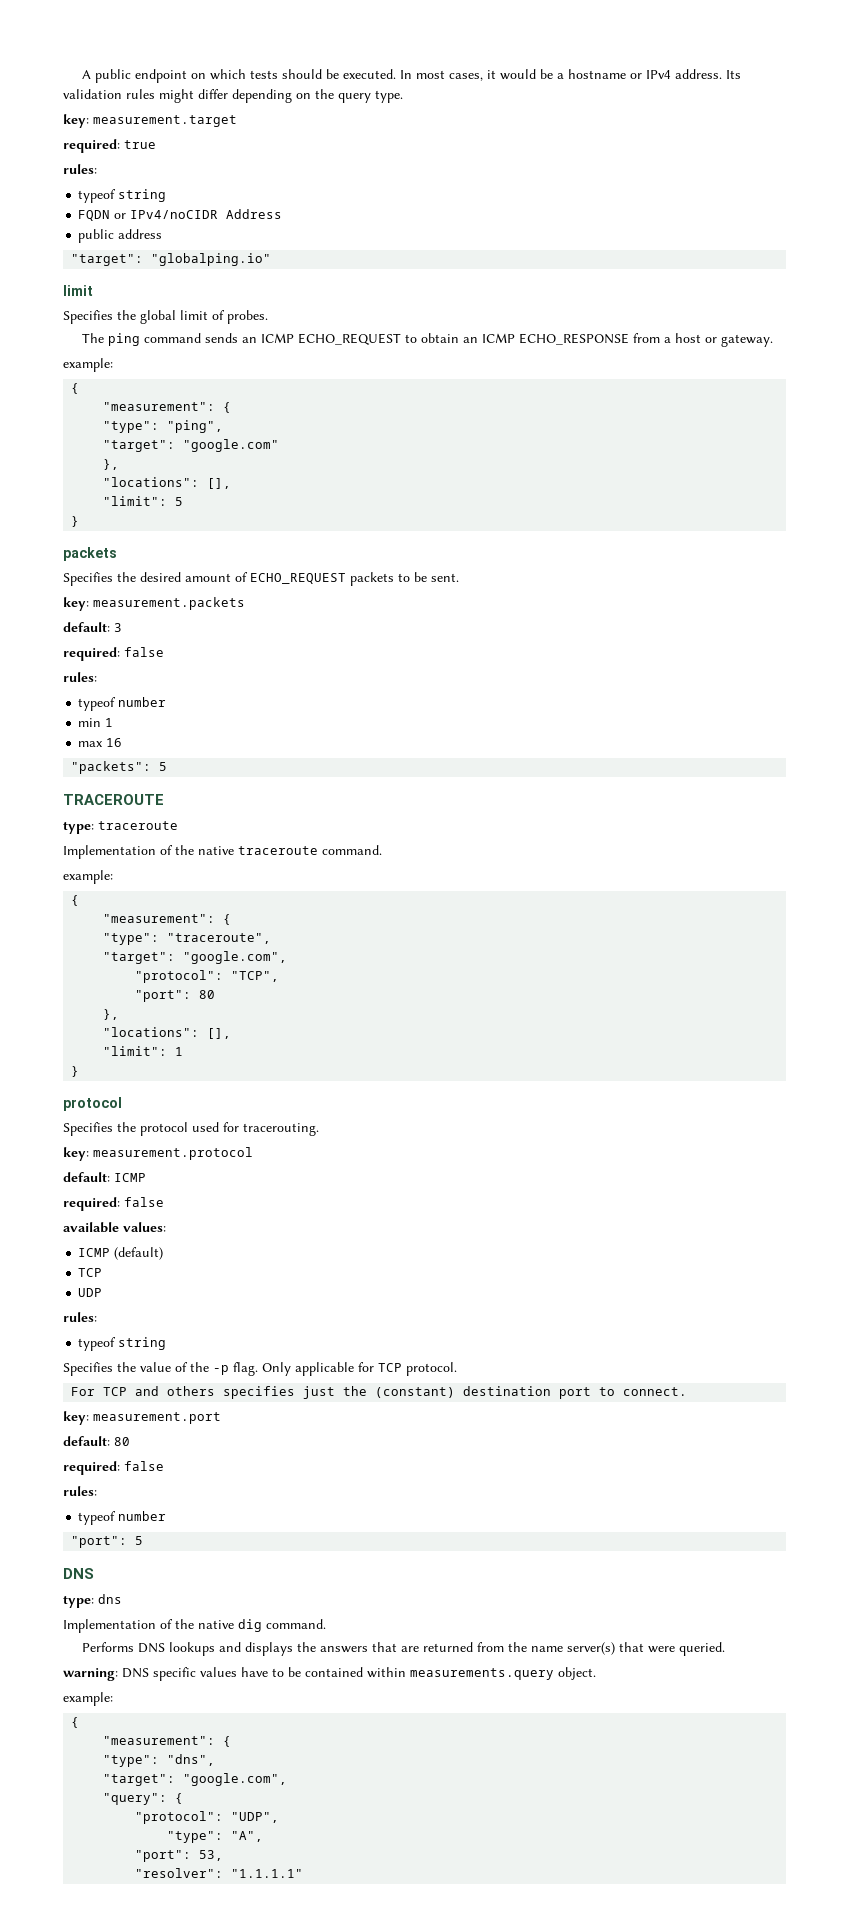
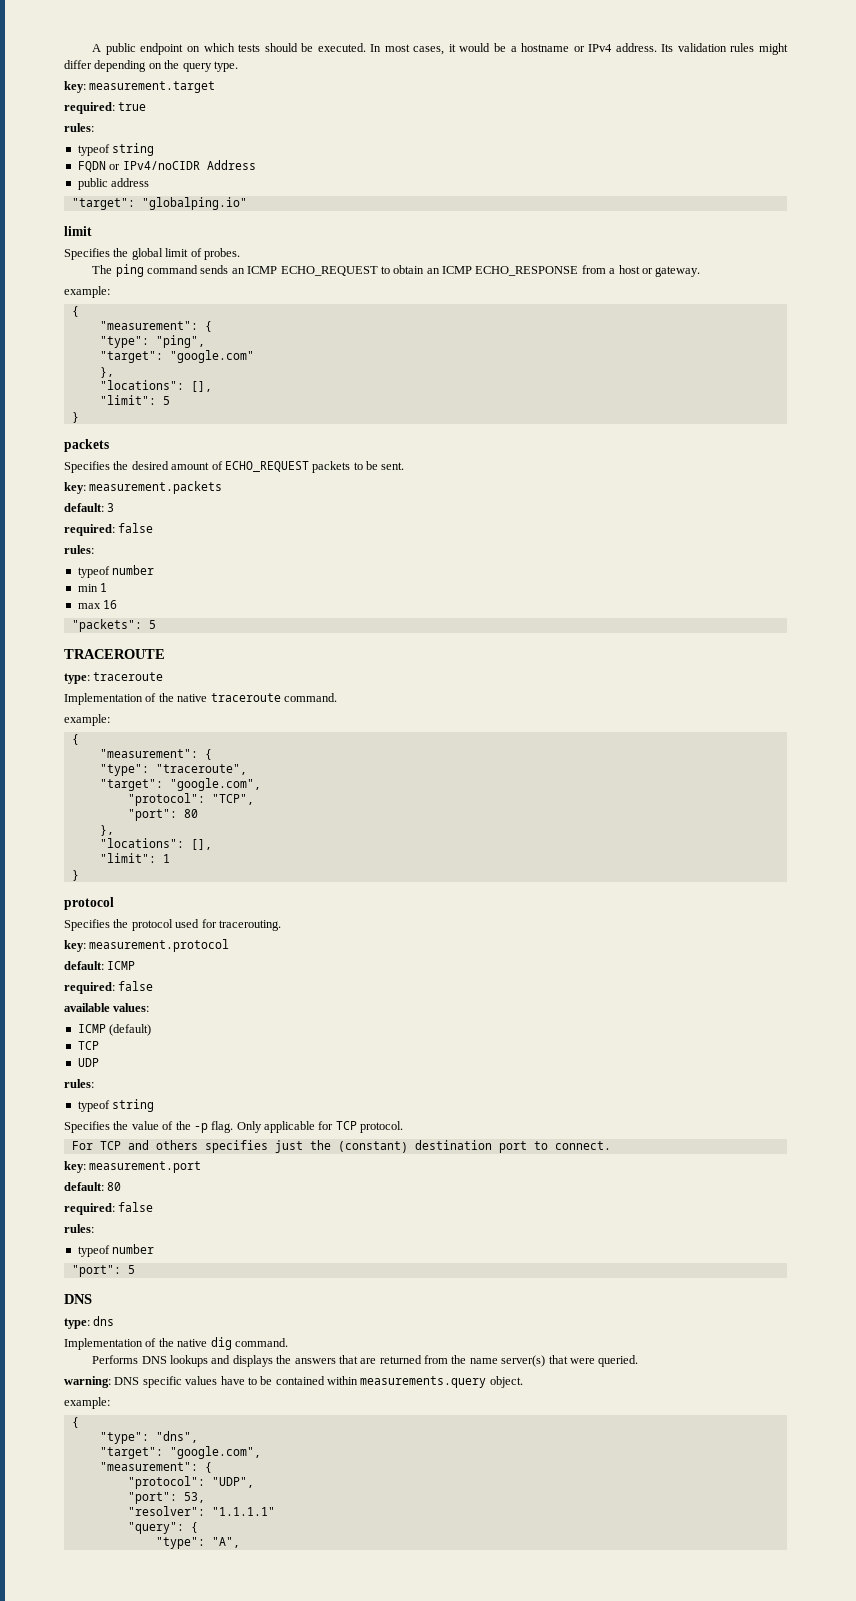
[103,1736,232,1747] // "measurement": { -> (79, 1422) none
[103,1793,168,1805] "query": -> [99,1462,198,1471] "measurement":
[167,1831,264,1843] // "type": "A", -> (254, 1482) none
(304, 1873) none -> [127,1522,198,1534] [155,1537,240,1549] // "query": { // "type": "A",

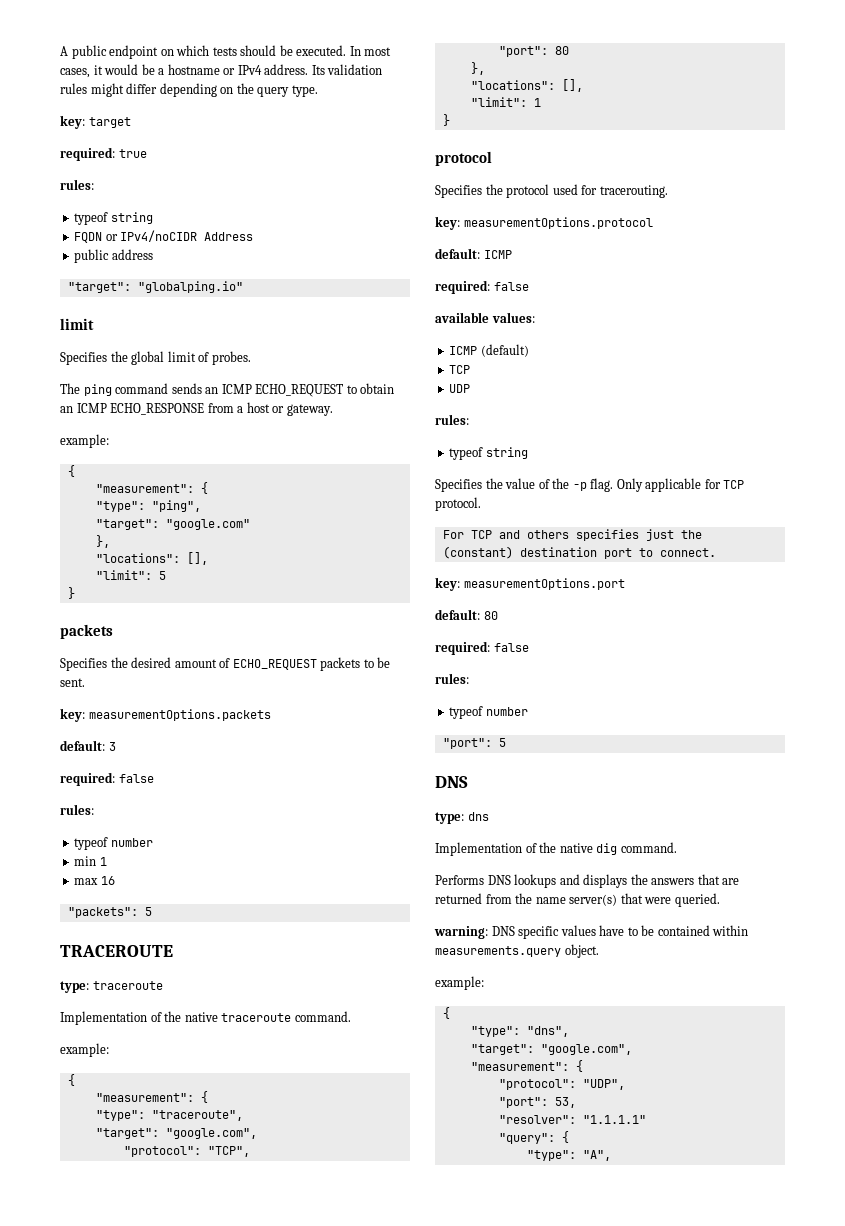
[89,81,216,93] measurement.target -> [88,117,131,128] target
[89,481,223,494] measurement.packets -> [88,709,271,721] measurementOptions.packets
[89,939,230,952] measurement.protocol -> [463,217,653,229] measurementOptions.protocol
[89,1161,202,1173] measurement.port -> [463,578,625,590] measurementOptions.port

